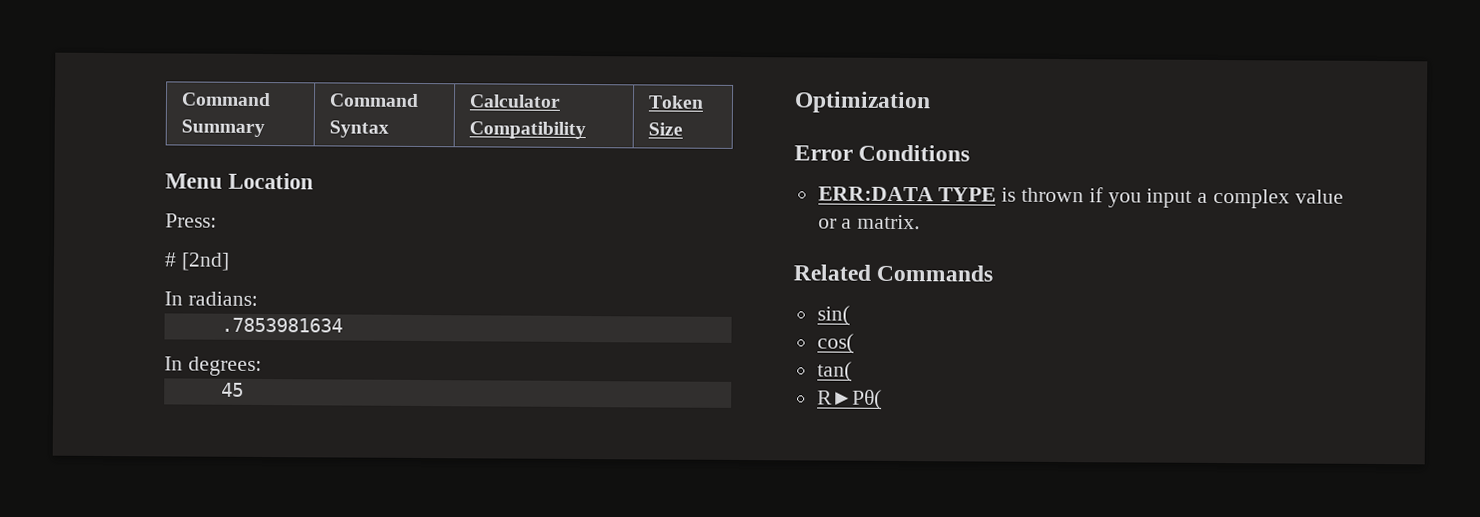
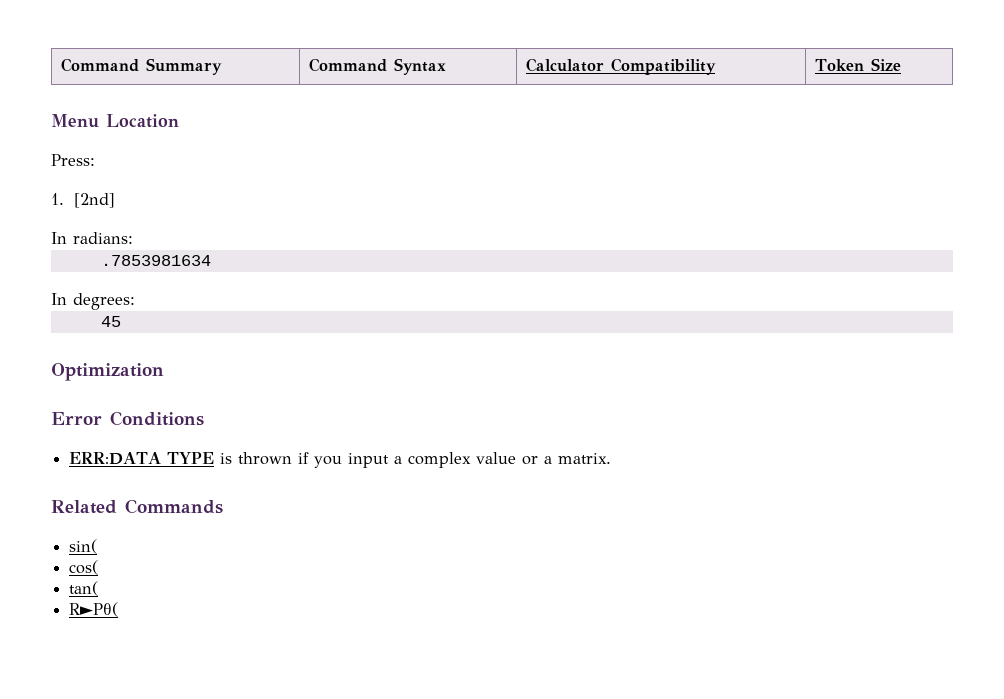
[164,252,177,267] # -> [51,193,64,205] 1.

